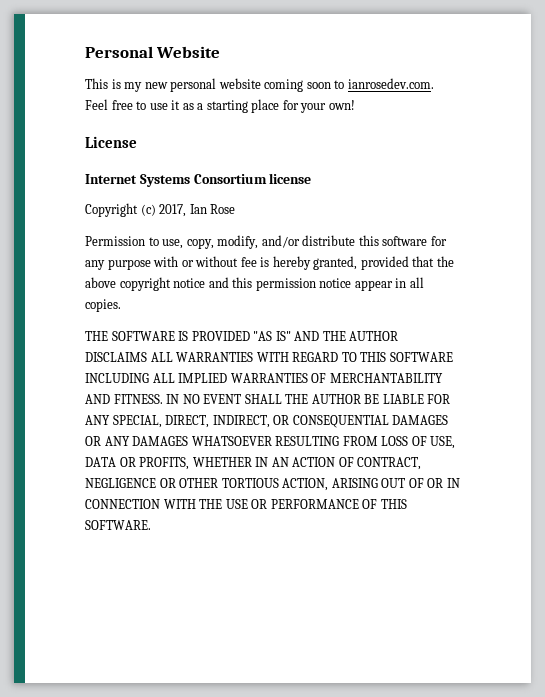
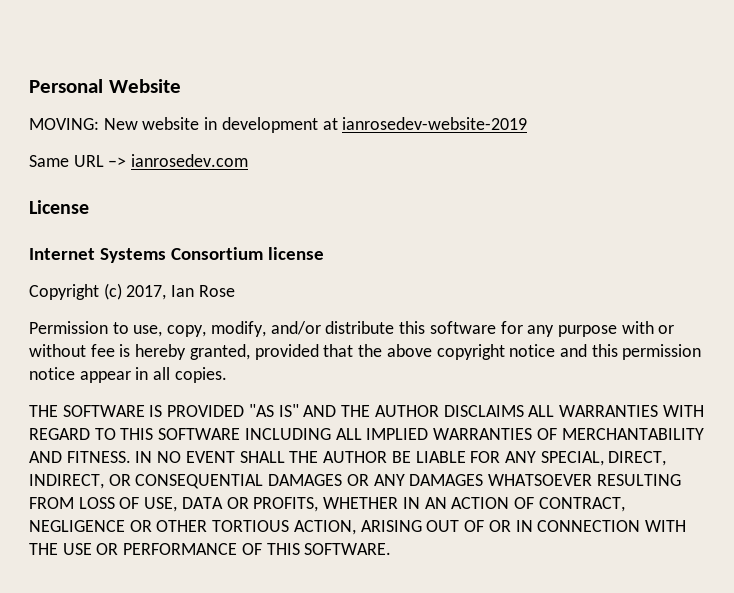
[85,78,434,92] [85,99,355,113] This is my new personal website coming soon to ianrosedev.com. Feel free to use it as a starting place for your own! -> [29,117,528,133] [29,154,249,167] MOVING: New website in development at ianrosedev-website-2019 // Same URL –> ianrosedev.com

